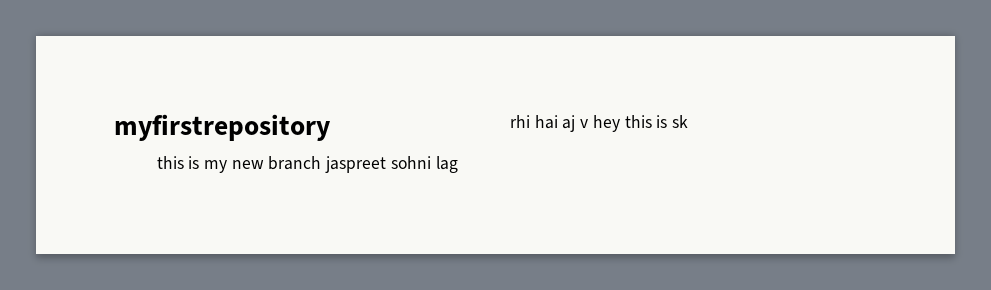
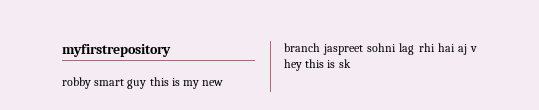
(330, 127) none -> [62,77,147,89] robby smart guy

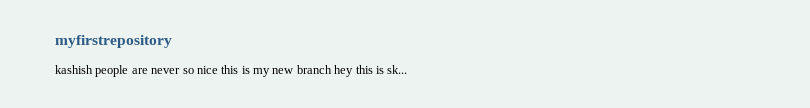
[62,77,147,89] robby smart guy -> [55,65,218,77] kashish people are never so nice
[323,43,477,55] jaspreet sohni lag rhi hai aj v -> (332, 69) none
[338,59,351,68] sk -> [387,65,408,74] sk...

